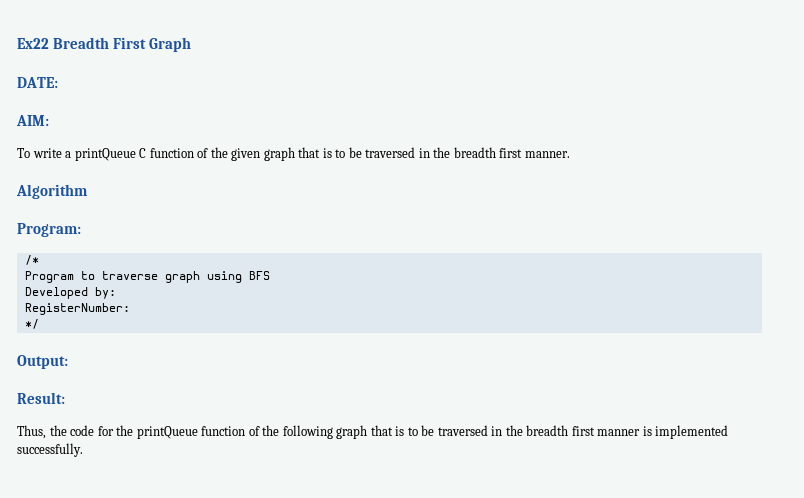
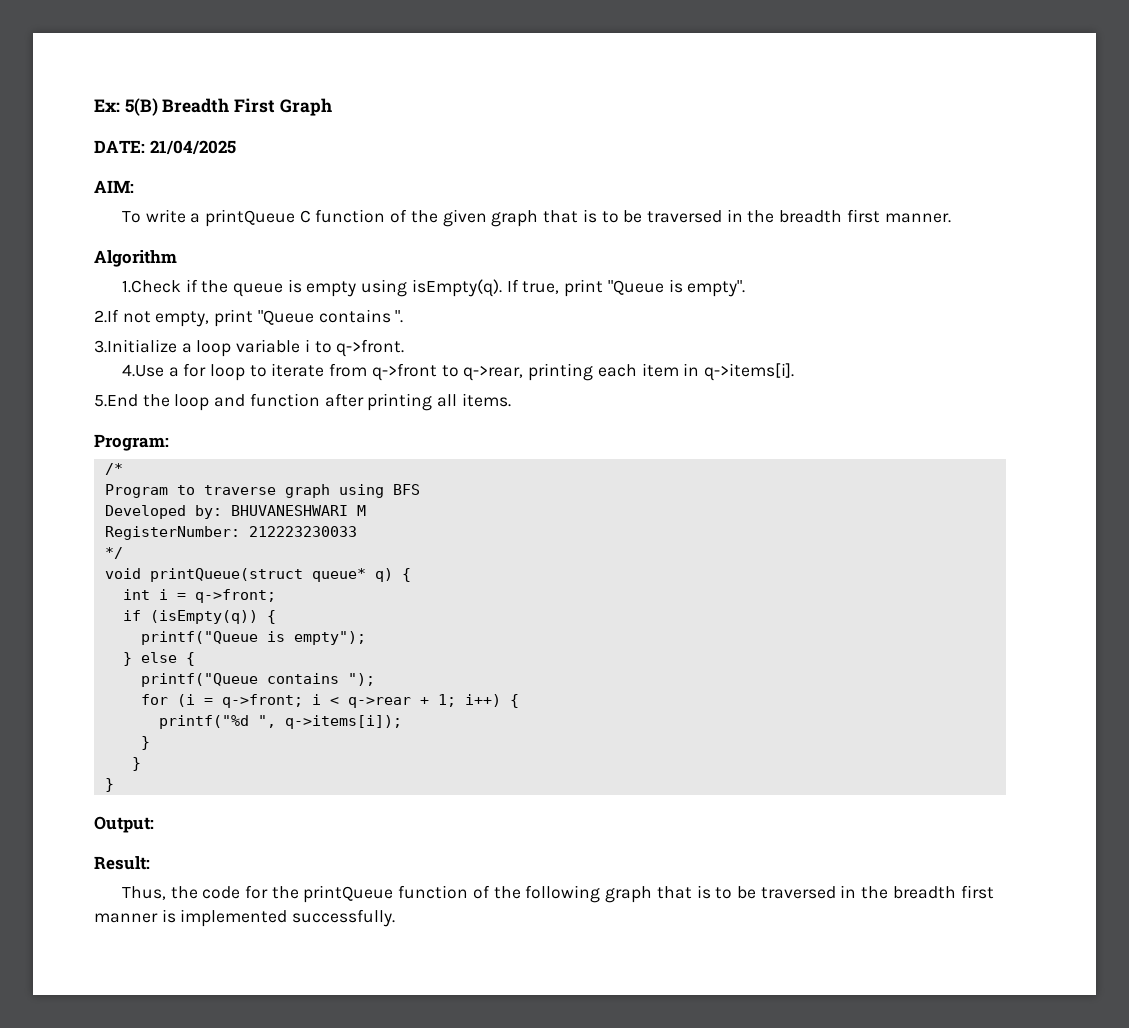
[17,38,49,49] Ex22 -> [94,98,158,116] Ex: 5(B)
(58, 82) none -> [149,140,236,155] 21/04/2025
(88, 191) none -> [121,279,746,297] [94,309,404,327] [94,339,405,357] [121,363,794,381] [94,393,511,411] // 1.Check if the queue is empty using isEmpty(q). If true, print "Queue is empty". // 2.If not empty, print "Queue contains ". // 3.Initialize a loop variable i to q->front. // 4.Use a for loop to iterate from q->front to q->rear, printing each item in q->items[i]. // 5.End the loop and function after printing all items.
(116, 293) none -> [230,505,366,516] BHUVANESHWARI M
(130, 309) none -> [248,526,357,537] 212223230033
(39, 324) none -> [104,568,411,582] [122,589,276,603] [122,610,276,624] [140,631,366,645] [122,652,195,666] [140,673,375,687] [140,694,519,708] [158,715,402,729] [140,736,150,750] [131,757,141,771] [104,778,114,792] // void printQueue(struct queue* q) { // int i = q->front; // if (isEmpty(q)) { // printf("Queue is empty"); // } else { // printf("Queue contains "); // for (i = q->front; i < q->rear + 1; i++) { // printf("%d ", q->items[i]); // } // } // }

